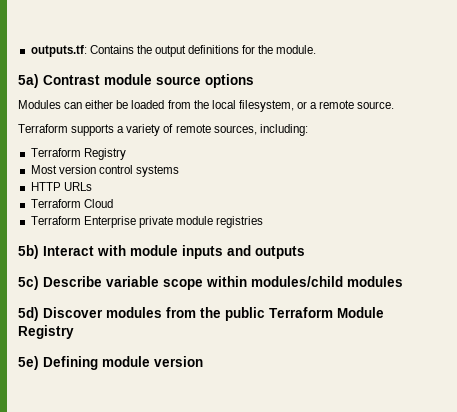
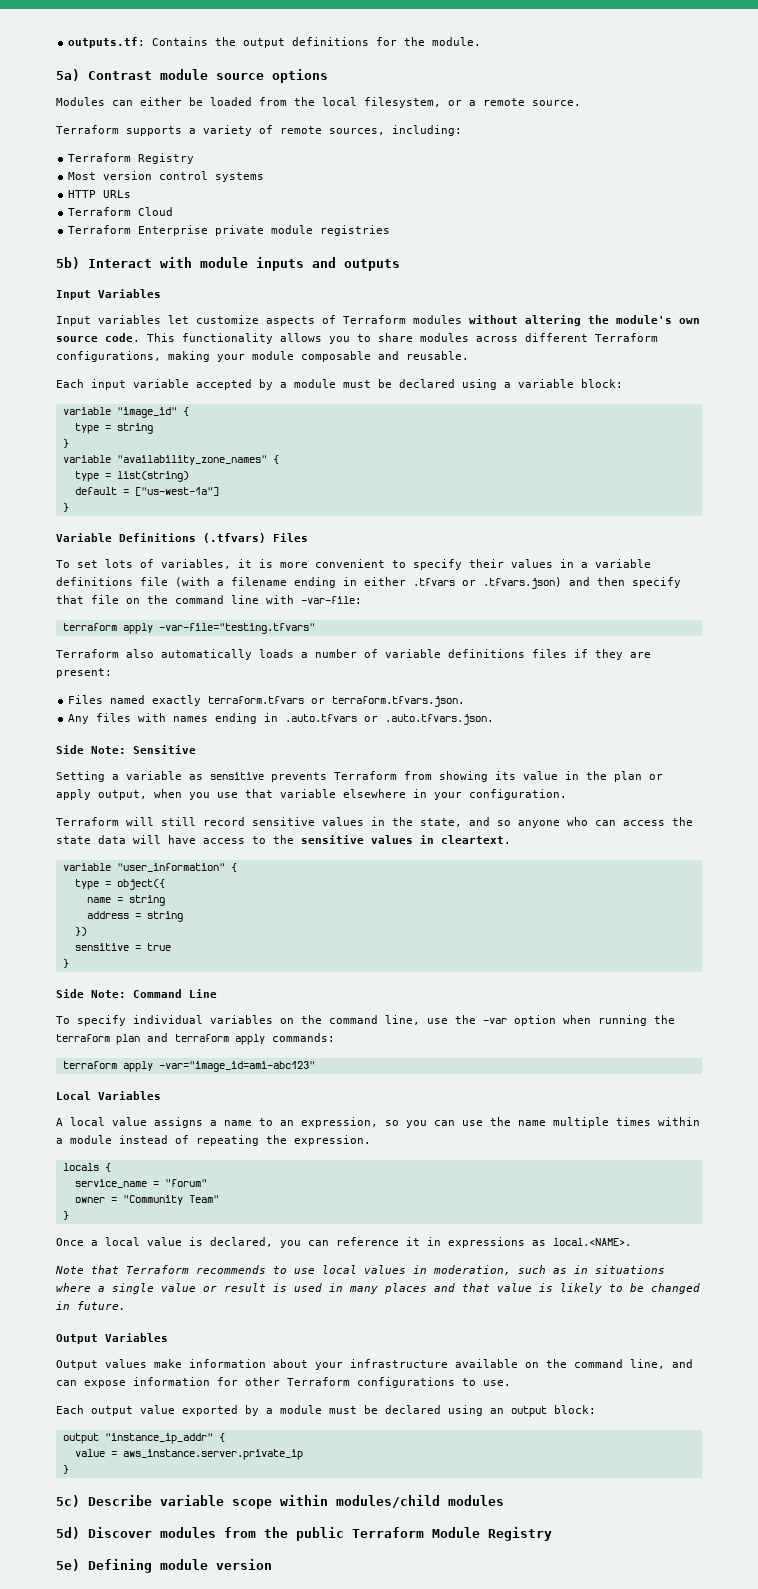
(305, 252) none -> [56,289,161,300] [56,315,700,326] [56,333,658,344] [56,351,469,362] [56,379,623,390] [62,407,189,418] [74,423,153,434] [62,439,69,448] [62,455,279,465] [74,471,189,482] [74,487,219,496] [62,503,69,512] [56,533,308,543] [56,559,651,570] [56,577,681,589] [56,595,362,604] [62,623,315,634] [56,649,651,660] [56,668,112,678] [68,695,466,707] [68,713,495,725] [56,745,196,754] [56,771,663,782] [56,789,567,800] [56,817,693,828] [56,835,511,844] [62,863,237,872] [74,879,165,890] [86,895,165,906] [86,911,183,922] [74,927,87,936] [74,943,171,951] [62,959,69,968] [56,989,217,998] [56,1015,675,1026] [56,1033,335,1045] [62,1061,315,1072] [56,1091,161,1100] [56,1117,700,1128] [56,1135,371,1146] [62,1163,111,1172] [74,1179,207,1188] [74,1195,219,1205] [62,1211,69,1220] [56,1237,631,1248] [55,1265,665,1275] [56,1283,700,1294] [56,1301,126,1310] [56,1333,168,1344] [56,1359,693,1370] [56,1377,511,1388] [56,1405,596,1417] [62,1433,225,1444] [74,1449,303,1460] [62,1465,69,1474] // Input Variables // Input variables let customize aspects of Terraform modules without altering the module's own source code. This functionality allows you to share modules across different Terraform configurations, making your module composable and reusable. // Each input variable accepted by a module must be declared using a variable block: // variable "image_id" { // type = string // } // variable "availability_zone_names" { // type = list(string) // default = ["us-west-1a"] // } // Variable Definitions (.tfvars) Files // To set lots of variables, it is more convenient to specify their values in a variable definitions file (with a filename ending in either .tfvars or .tfvars.json) and then specify that file on the command line with -var-file: // terraform apply -var-file="testing.tfvars" // Terraform also automatically loads a number of variable definitions files if they are present: // Files named exactly terraform.tfvars or terraform.tfvars.json. // Any files with names ending in .auto.tfvars or .auto.tfvars.json. // Side Note: Sensitive // Setting a variable as sensitive prevents Terraform from showing its value in the plan or apply output, when you use that variable elsewhere in your configuration. // Terraform will still record sensitive values in the state, and so anyone who can access the state data will have access to the sensitive values in cleartext. // variable "user_information" { // type = object({ // name = string // address = string // }) // sensitive = true // } // Side Note: Command Line // To specify individual variables on the command line, use the -var option when running the terraform plan and terraform apply commands: // terraform apply -var="image_id=ami-abc123" // Local Variables // A local value assigns a name to an expression, so you can use the name multiple times within a module instead of repeating the expression. // locals { // service_name = "forum" // owner = "Community Team" // } // Once a local value is declared, you can reference it in expressions as local.<NAME>. // Note that Terraform recommends to use local values in moderation, such as in situations where a single value or result is used in many places and that value is likely to be changed in future. // Output Variables // Output values make information about your infrastructure available on the command line, and can expose information for other Terraform configurations to use. // Each output value exported by a module must be declared using an output block: // output "instance_ip_addr" { // value = aws_instance.server.private_ip // }

